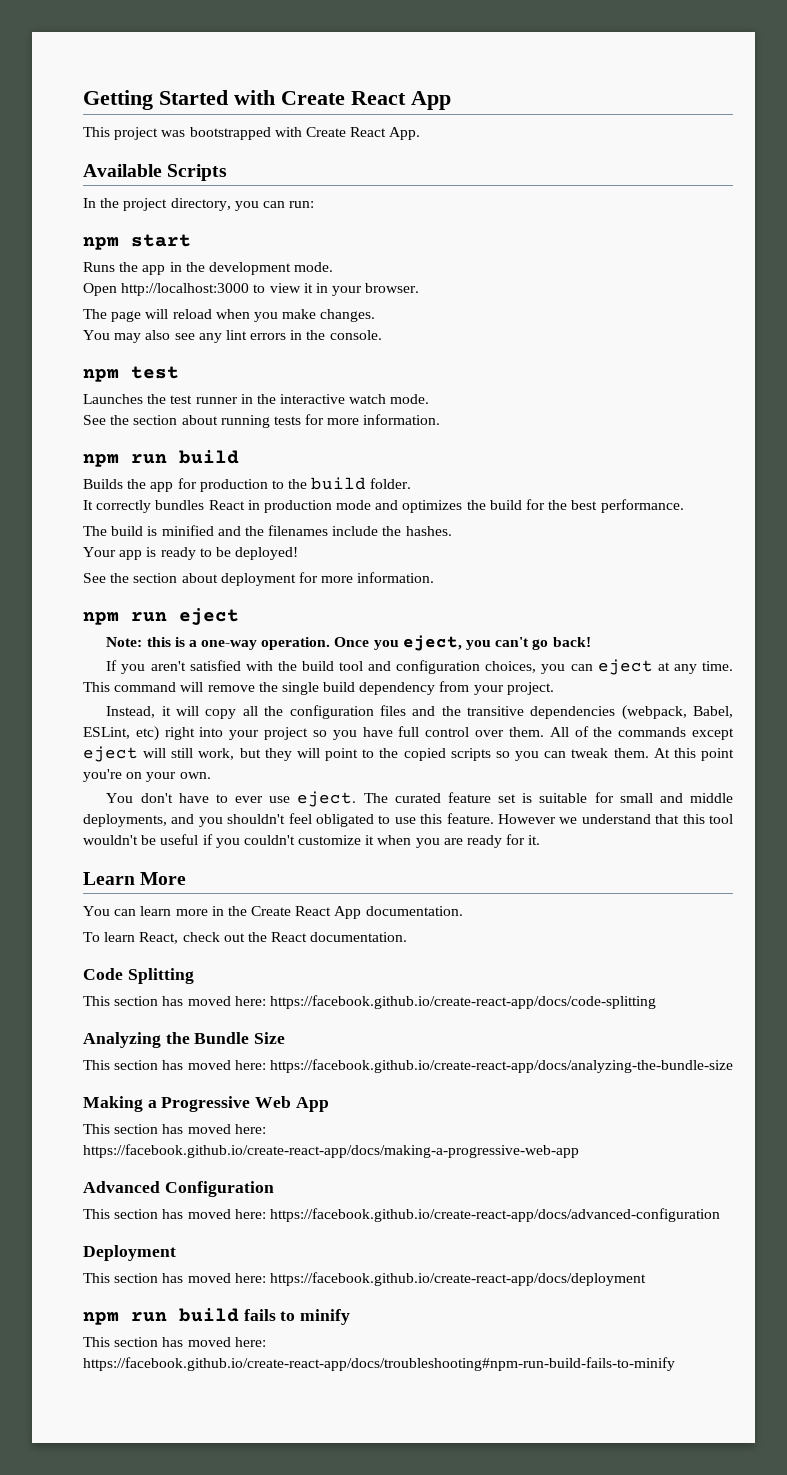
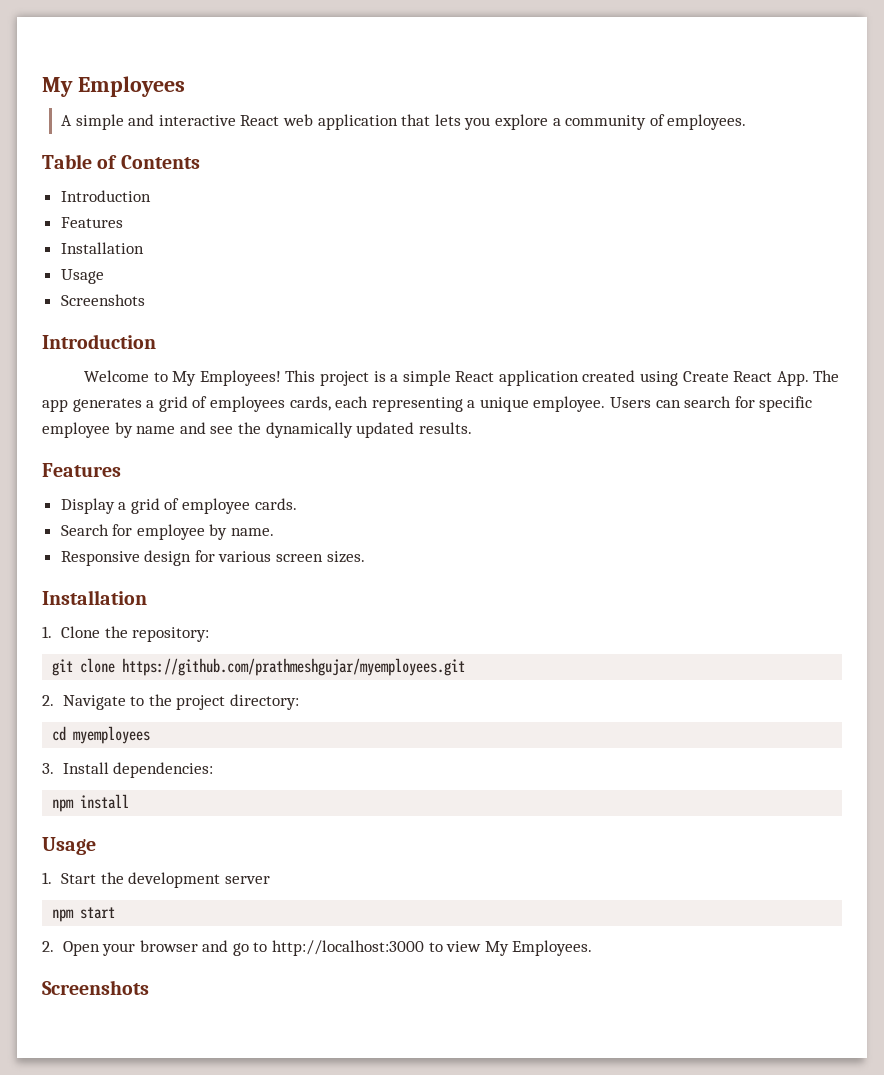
[83,90,451,110] [83,127,421,140] [83,164,228,181] [83,198,315,211] [83,234,191,250] [83,262,334,275] [83,283,420,296] [83,309,376,322] [83,330,382,343] [83,366,179,382] [83,394,430,404] [83,414,441,428] [83,450,239,467] [83,477,412,492] [83,499,684,513] [83,525,452,536] [83,547,299,560] [83,572,435,586] [83,608,239,625] [106,635,591,651] [106,659,733,675] [83,681,554,695] [106,705,733,720] [83,726,734,741] [83,746,734,762] [83,769,211,782] [106,791,733,807] [83,813,733,827] [83,834,541,848] [83,872,187,885] [83,906,463,919] [83,932,408,944] [83,968,194,984] [83,995,656,1009] [83,1032,286,1048] [83,1059,733,1073] [83,1096,329,1112] [83,1124,266,1134] [83,1144,579,1158] [83,1181,274,1197] [83,1208,720,1222] [83,1245,176,1261] [83,1272,646,1286] [83,1308,351,1325] [83,1337,266,1347] [83,1357,675,1371] Getting Started with Create React App // This project was bootstrapped with Create React App. // Available Scripts // In the project directory, you can run: // npm start // Runs the app in the development mode. // Open http://localhost:3000 to view it in your browser. // The page will reload when you make changes. // You may also see any lint errors in the console. // npm test // Launches the test runner in the interactive watch mode. // See the section about running tests for more information. // npm run build // Builds the app for production to the build folder. // It correctly bundles React in production mode and optimizes the build for the best performance. // The build is minified and the filenames include the hashes. // Your app is ready to be deployed! // See the section about deployment for more information. // npm run eject // Note: this is a one-way operation. Once you eject, you can't go back! // If you aren't satisfied with the build tool and configuration choices, you can eject at any time. This command will remove the single build dependency from your project. // Instead, it will copy all the configuration files and the transitive dependencies (webpack, Babel, ESLint, etc) right into your project so you have full control over them. All of the commands except eject will still work, but they will point to the copied scripts so you can tweak them. At this point you're on your own. // You don't have to ever use eject. The curated feature set is suitable for small and middle deployments, and you shouldn't feel obligated to use this feature. However we understand that this tool wouldn't be useful if you couldn't customize it when you are ready for it. // Learn More // You can learn more in the Create React App documentation. // To learn React, check out the React documentation. // Code Splitting // This section has moved here: https://facebook.github.io/create-react-app/docs/code-splitting // Analyzing the Bundle Size // This section has moved here: https://facebook.github.io/create-react-app/docs/analyzing-the-bundle-size // Making a Progressive Web App // This section has moved here: https://facebook.github.io/create-react-app/docs/making-a-progressive-web-app // Advanced Configuration // This section has moved here: https://facebook.github.io/create-react-app/docs/advanced-configuration // Deployment // This section has moved here: https://facebook.github.io/create-react-app/docs/deployment // npm run build fails to minify // This section has moved here: https://facebook.github.io/create-react-app/docs/troubleshooting#npm-run-build-fails-to-minify -> [42,76,185,97] [61,114,747,130] [42,154,200,169] [60,190,151,202] [60,217,123,228] [60,242,144,254] [60,269,104,284] [60,294,145,306] [42,334,156,349] [83,370,840,386] [42,396,813,412] [42,422,472,438] [42,463,121,477] [60,498,297,514] [60,524,275,540] [60,550,365,566] [42,590,147,605] [42,626,210,642] [52,658,466,676] [42,694,299,710] [52,726,151,744] [42,762,214,778] [52,794,130,812] [42,837,96,855] [42,872,270,888] [52,907,116,922] [42,940,593,956] [42,980,149,995] My Employees // A simple and interactive React web application that lets you explore a community of employees. // Table of Contents // Introduction // Features // Installation // Usage // Screenshots // Introduction // Welcome to My Employees! This project is a simple React application created using Create React App. The app generates a grid of employees cards, each representing a unique employee. Users can search for specific employee by name and see the dynamically updated results. // Features // Display a grid of employee cards. // Search for employee by name. // Responsive design for various screen sizes. // Installation // 1. Clone the repository: // git clone https://github.com/prathmeshgujar/myemployees.git // 2. Navigate to the project directory: // cd myemployees // 3. Install dependencies: // npm install // Usage // 1. Start the development server // npm start // 2. Open your browser and go to http://localhost:3000 to view My Employees. // Screenshots

